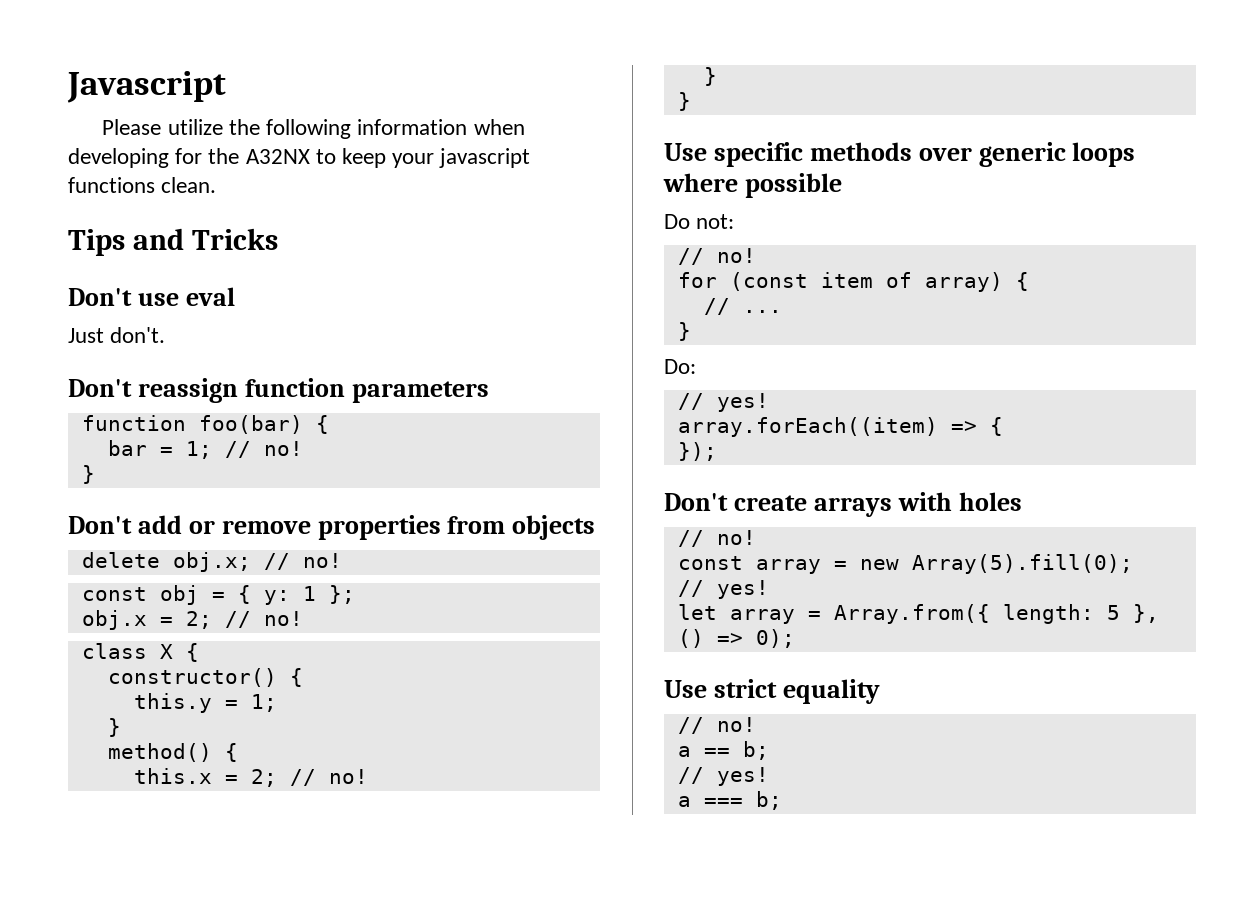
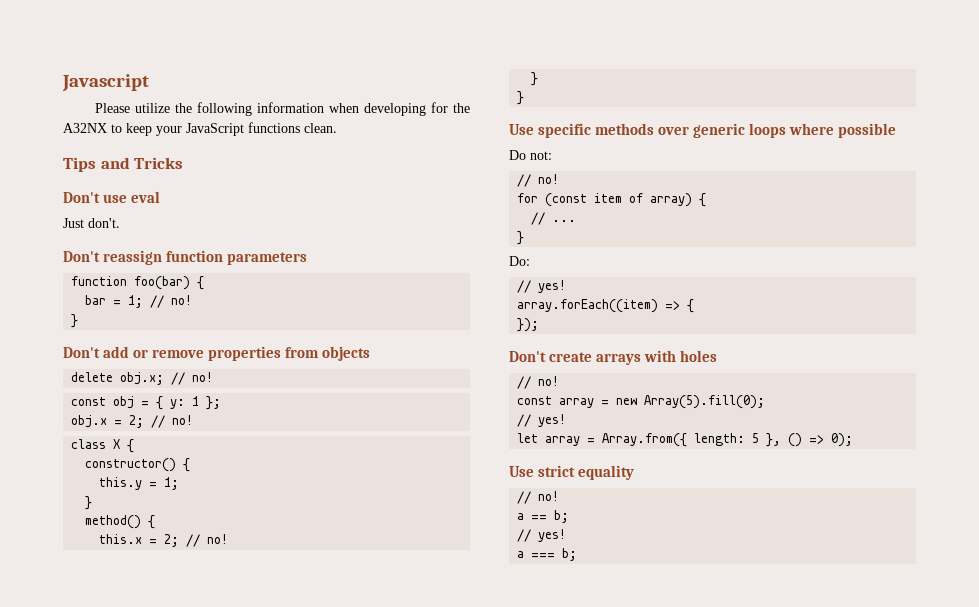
[439,148,531,168] javascript -> [186,123,244,136] JavaScript

